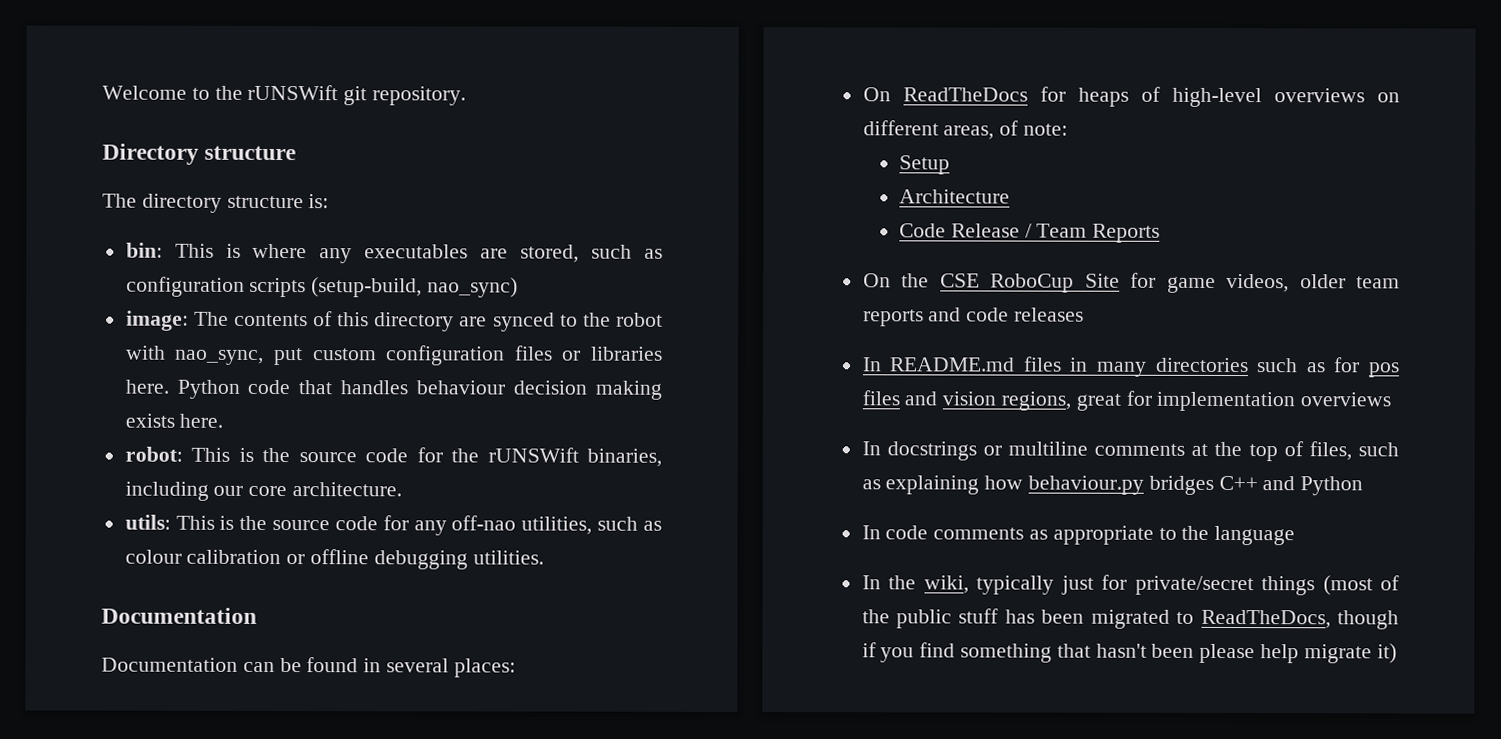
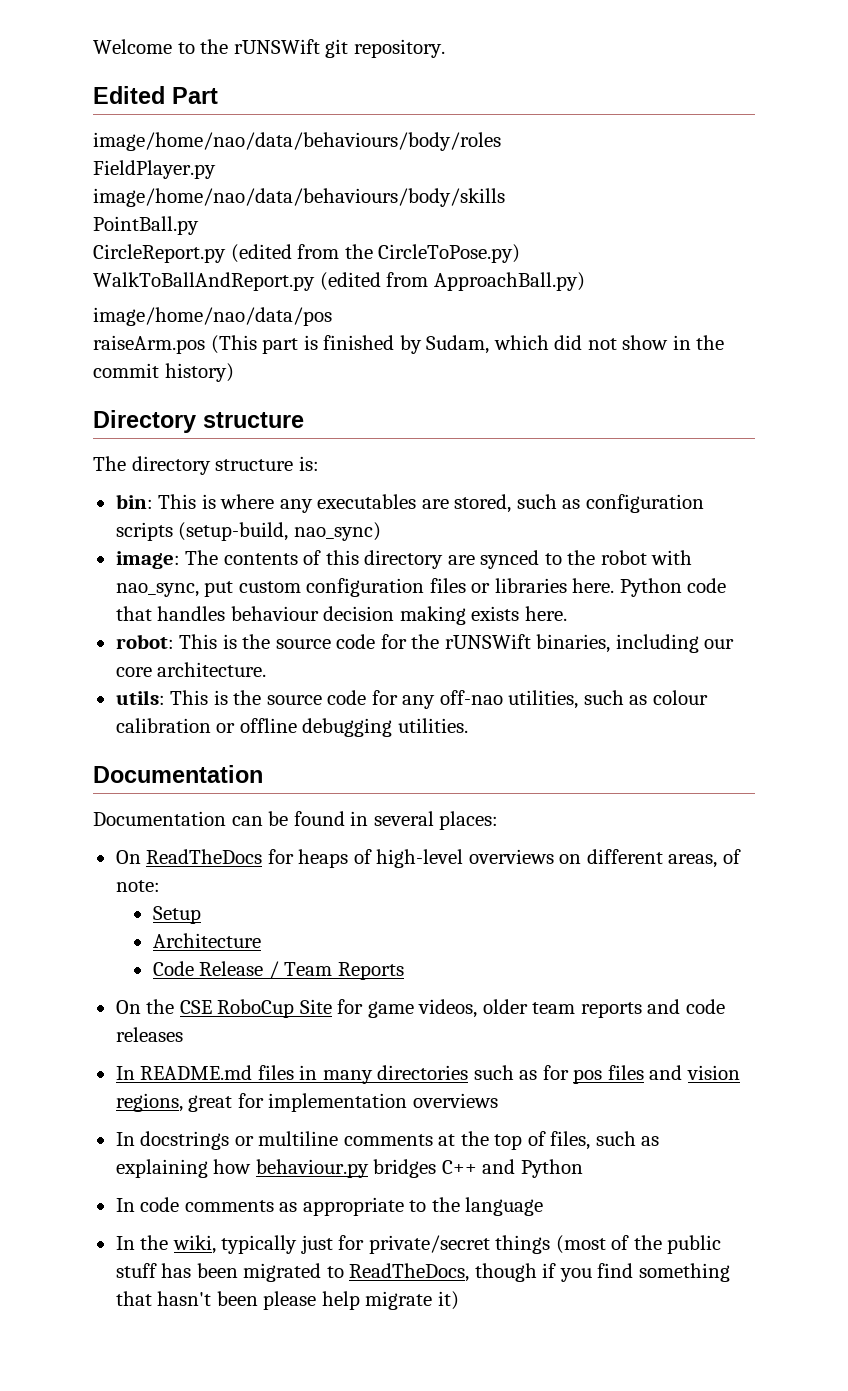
(467, 96) none -> [93,86,218,104] [93,132,501,151] [93,160,216,179] [93,188,505,207] [93,216,199,235] [93,244,521,263] [93,272,585,291] [93,307,332,326] [93,335,725,354] [93,363,234,382] // Edited Part // image/home/nao/data/behaviours/body/roles // FieldPlayer.py // image/home/nao/data/behaviours/body/skills // PointBall.py // CircleReport.py (edited from the CircleToPose.py) // WalkToBallAndReport.py (edited from ApproachBall.py) // image/home/nao/data/pos // raiseArm.pos (This part is finished by Sudam, which did not show in the commit history)

